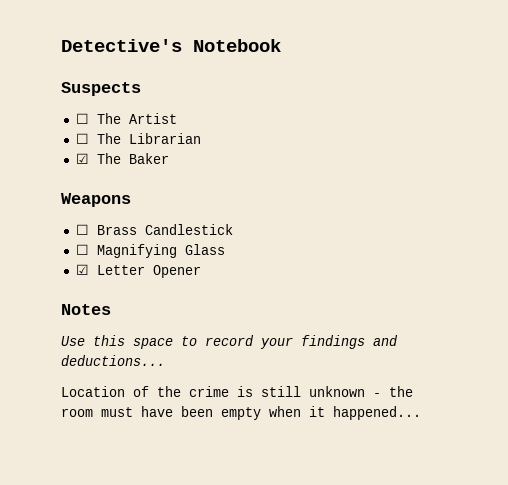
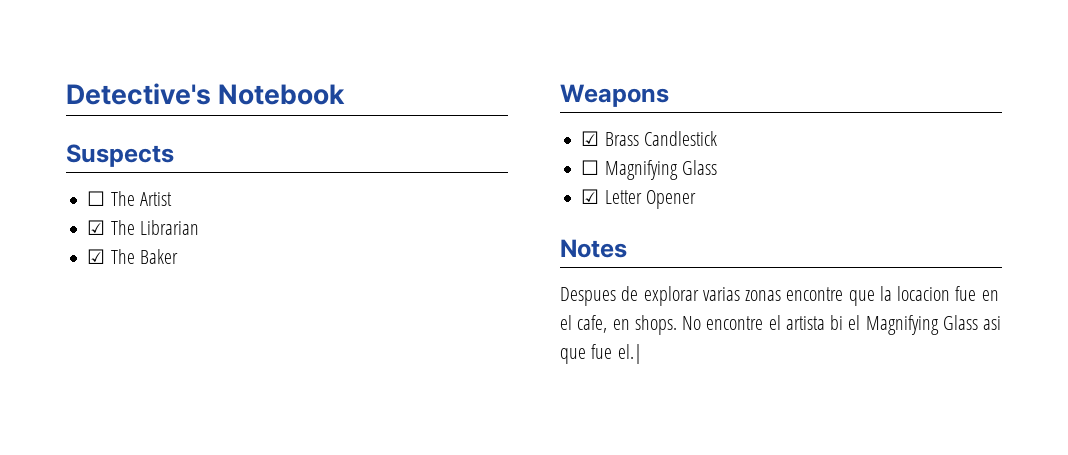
[75,133,89,144] ☐ -> [87,220,106,235] ☑
[75,224,89,235] ☐ -> [581,131,600,146] ☑
[61,335,398,349] [61,355,165,366] [61,386,413,397] [61,406,421,420] Use this space to record your findings and deductions... // Location of the crime is still unknown - the room must have been empty when it happened... -> [560,286,999,306] [560,315,1002,335] [560,344,642,364] Despues de explorar varias zonas encontre que la locacion fue en el cafe, en shops. No encontre el artista bi el Magnifying Glass asi que fue el.|

